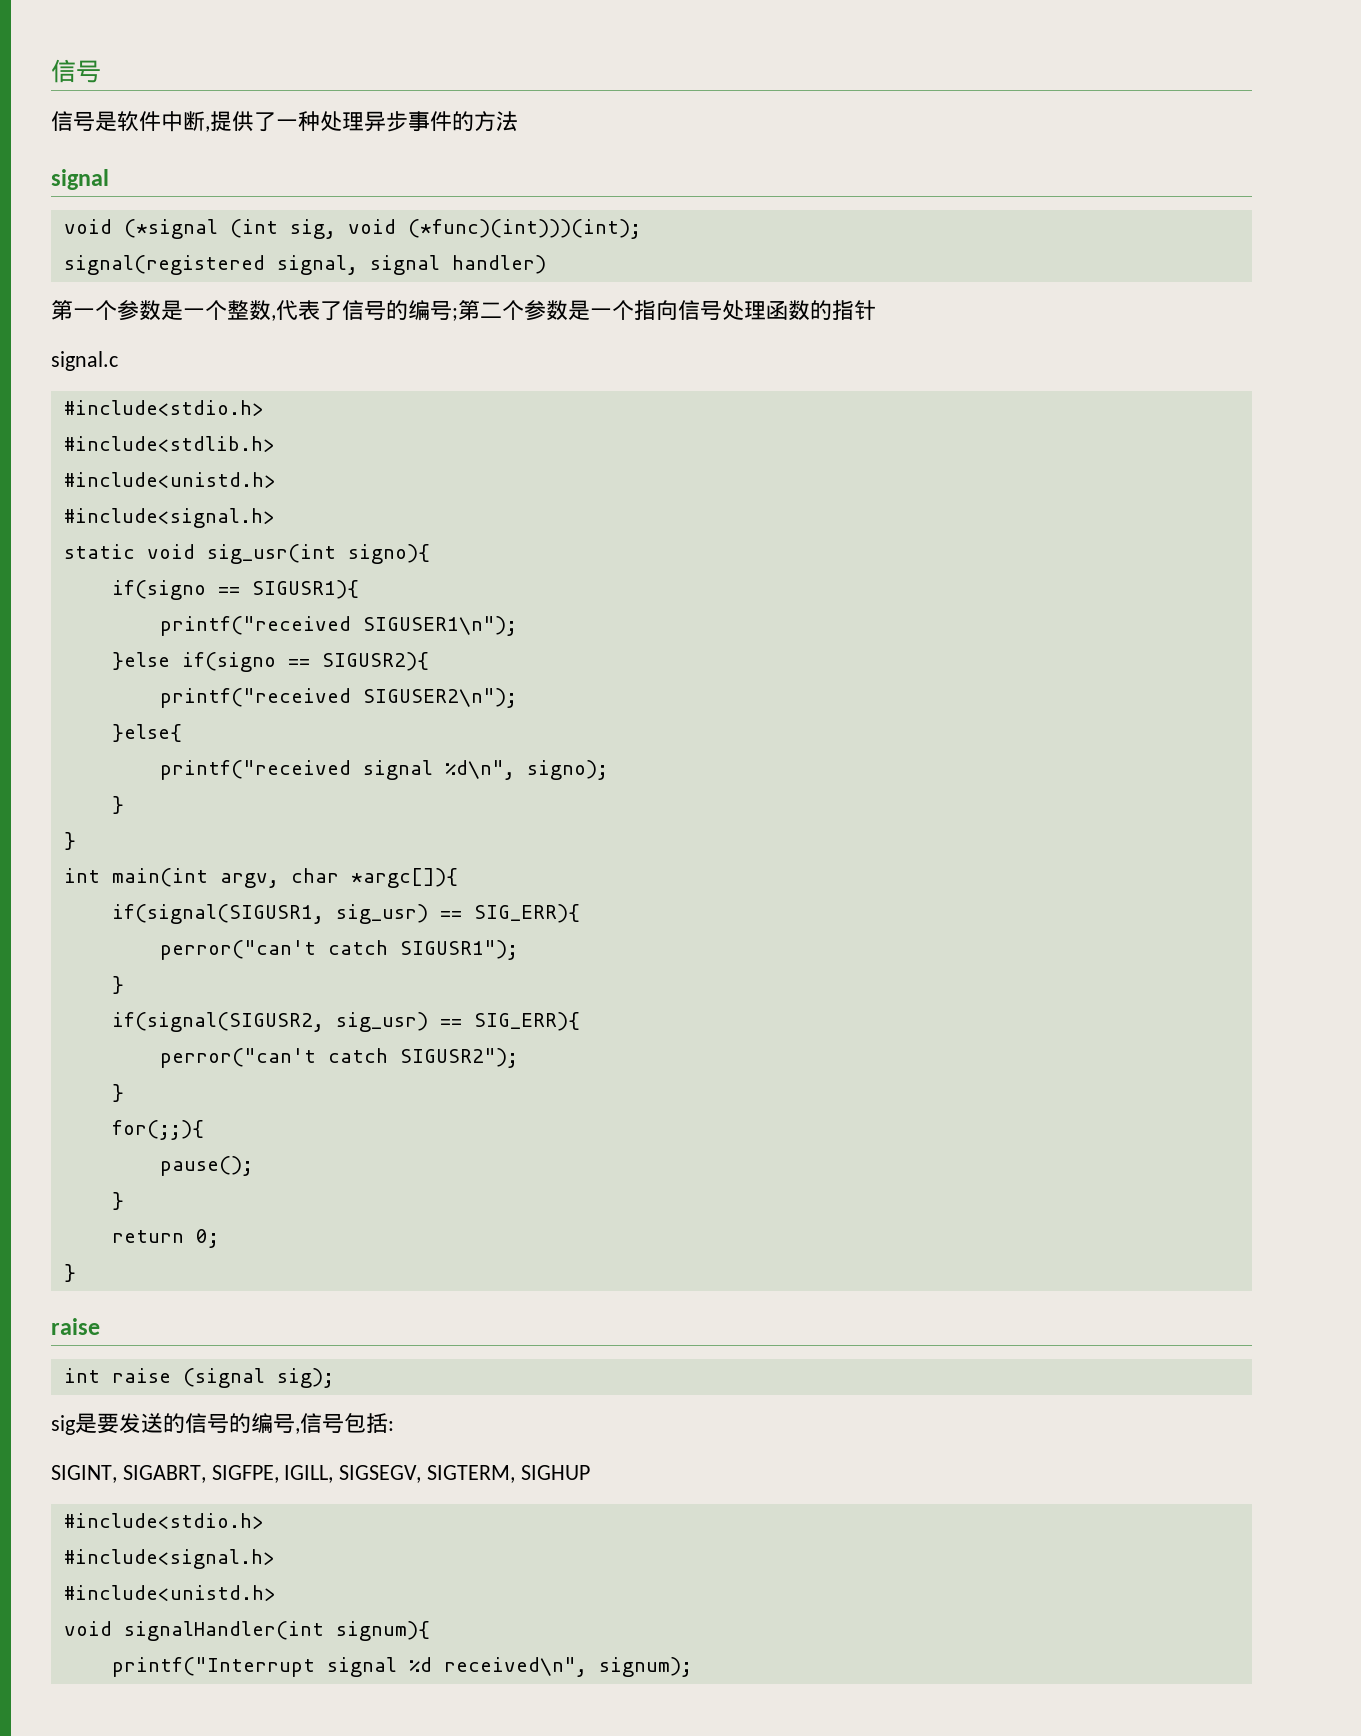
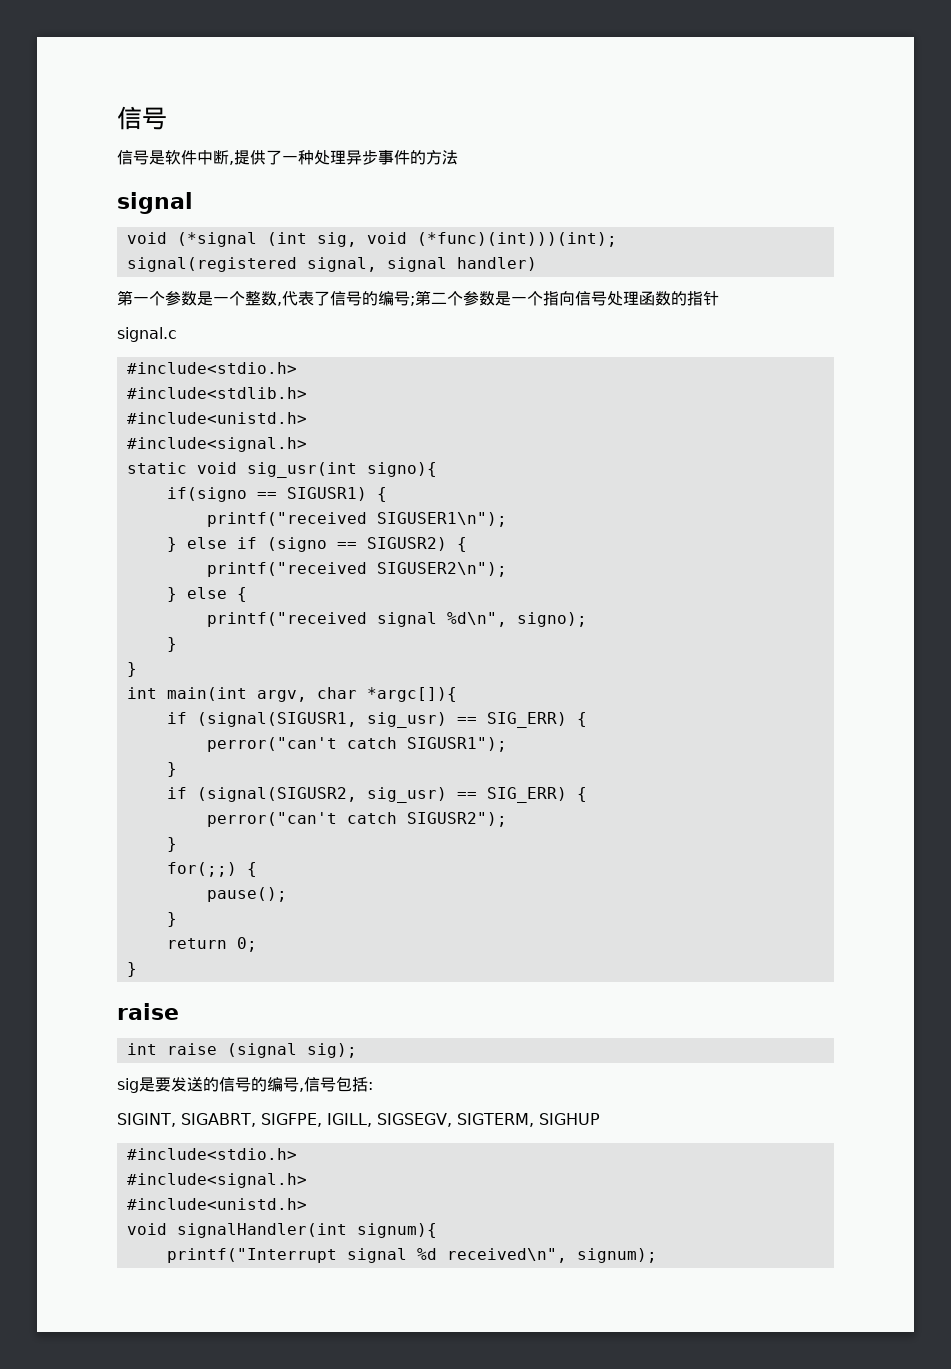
[251,580,359,599] SIGUSR1){ -> [286,487,387,502] SIGUSR1) {
[111,652,429,672] }else if(signo == SIGUSR2){ -> [166,537,467,552] } else if (signo == SIGUSR2) {
[111,724,182,742] }else{ -> [166,587,247,602] } else {
[111,904,580,924] [159,940,518,960] [111,976,124,994] [111,1012,580,1032] if(signal(SIGUSR1, sig_usr) == SIG_ERR){ // perror("can't catch SIGUSR1"); // } // if(signal(SIGUSR2, sig_usr) == SIG_ERR){ -> [166,712,587,728] [206,737,507,752] [166,762,177,777] [166,787,587,803] if (signal(SIGUSR1, sig_usr) == SIG_ERR) { // perror("can't catch SIGUSR1"); // } // if (signal(SIGUSR2, sig_usr) == SIG_ERR) {
[111,1120,204,1140] for(;;){ -> [166,862,257,877] for(;;) {

